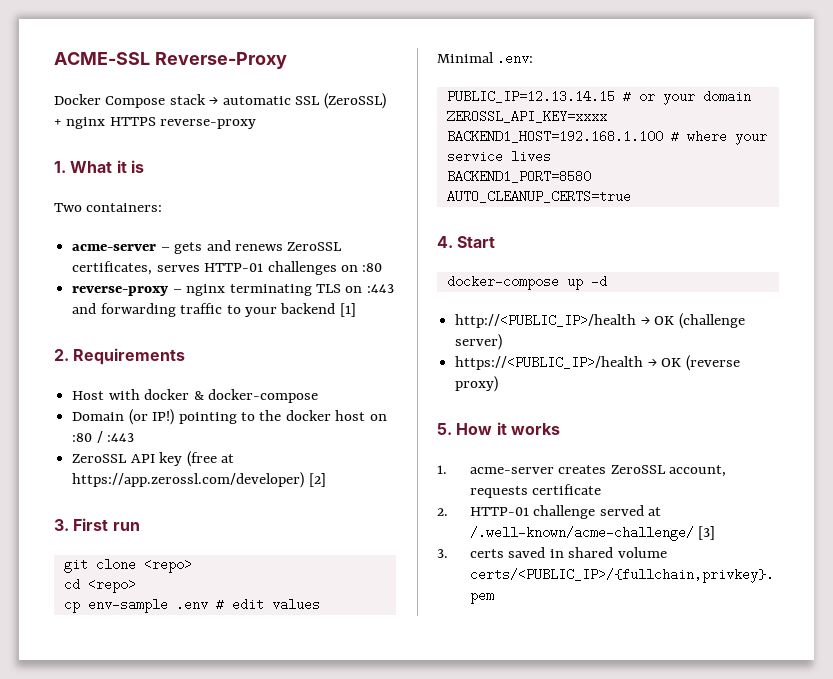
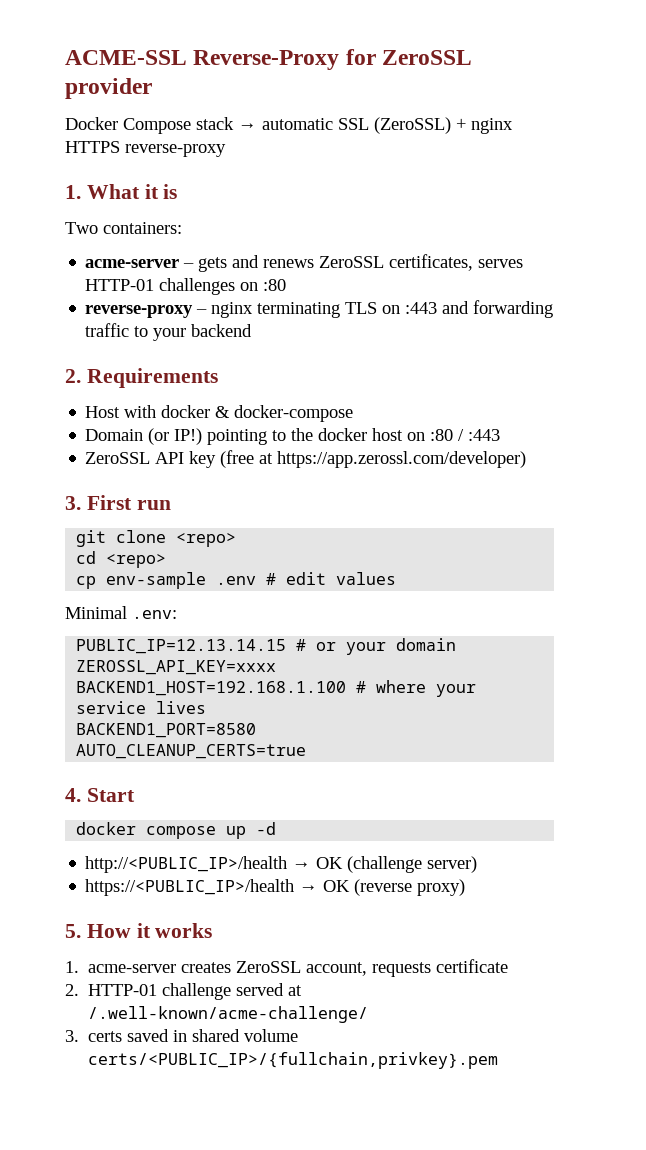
(287, 60) none -> [345,49,473,65] [65,78,152,99] for ZeroSSL provider
[339,303,356,317] [1] -> (253, 330) none
[308,473,326,487] [2] -> (527, 459) none
[446,275,559,290] docker-compose -> [76,822,217,839] docker compose
[698,526,716,540] [3] -> (369, 1014) none

